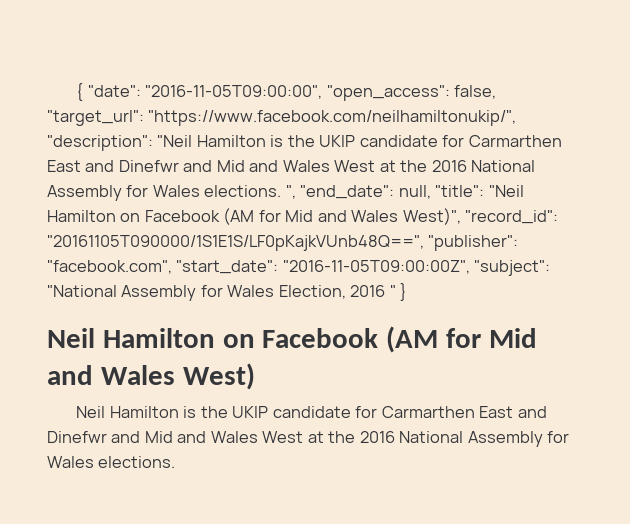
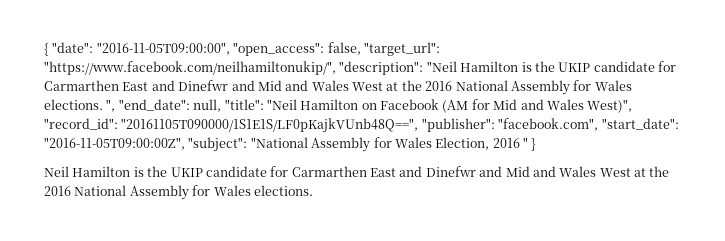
[47,326,537,353] [47,363,255,390] // Neil Hamilton on Facebook (AM for Mid and Wales West) -> (537, 144) none

